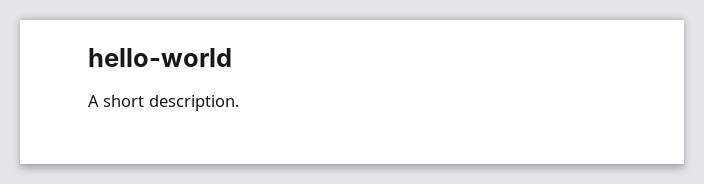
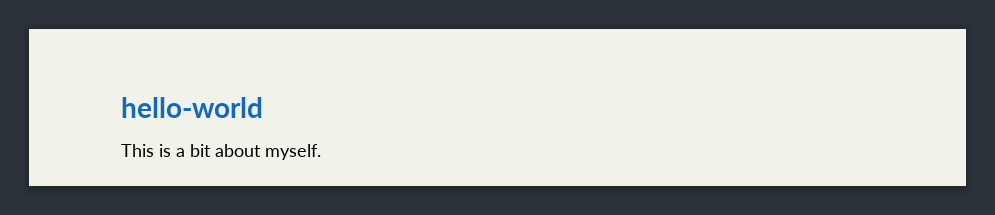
[88,95,239,111] A short description. -> [121,144,321,160] This is a bit about myself.

